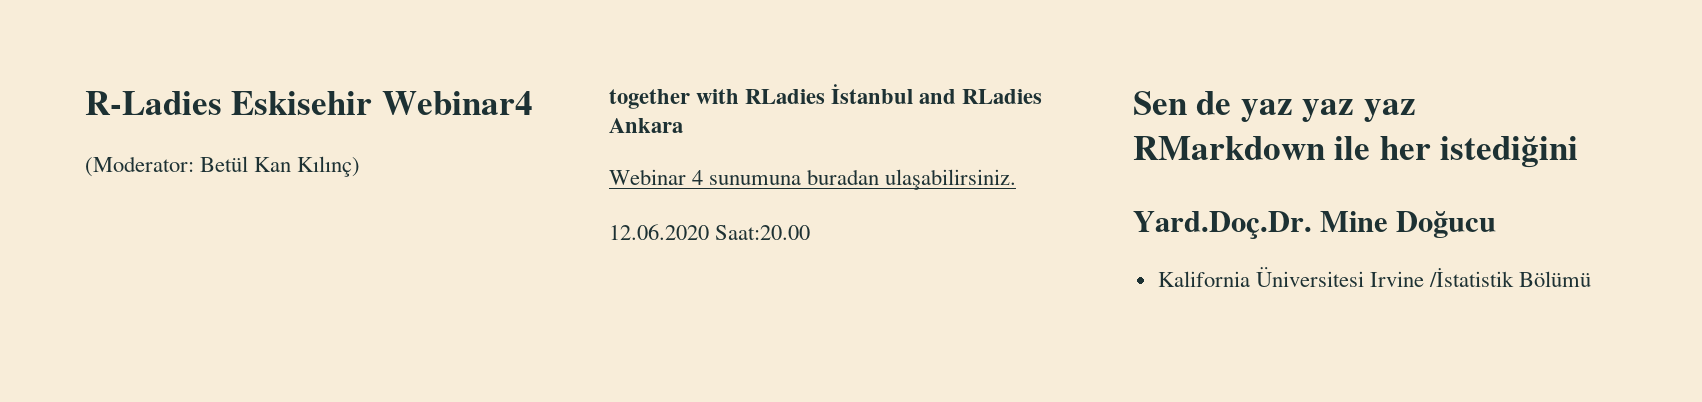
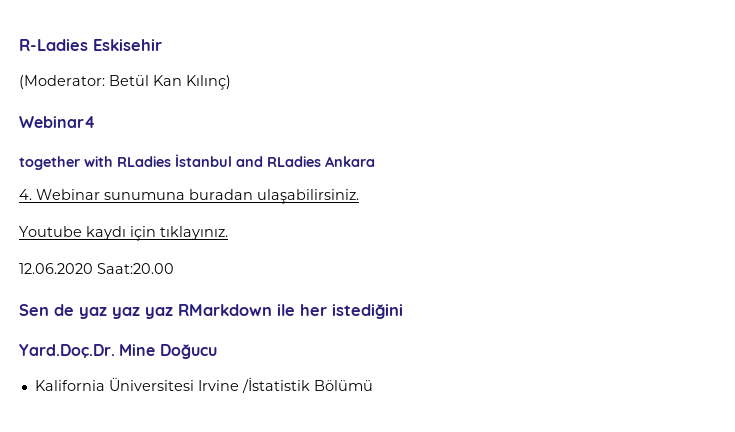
[381,91,533,115] Webinar4 -> (162, 45) none
(361, 166) none -> [19,116,95,128] // Webinar4
[609,169,704,185] Webinar 4 -> [19,189,100,200] 4. Webinar
(1017, 179) none -> [19,226,228,241] // Youtube kaydı için tıklayınız.

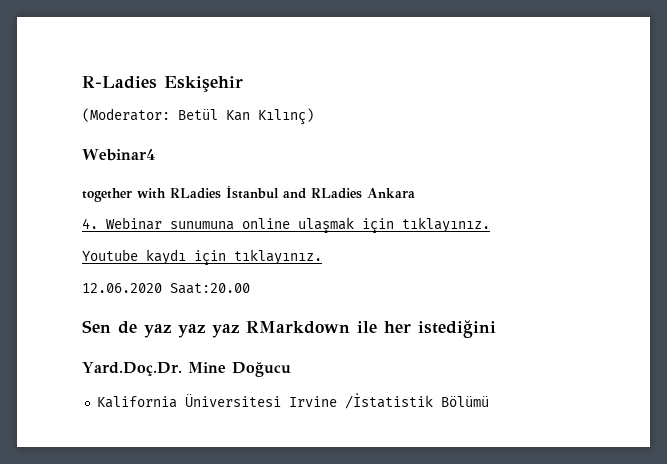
[93,39,162,51] Eskisehir -> [164,76,243,92] Eskişehir
[189,189,359,204] buradan ulaşabilirsiniz. -> [242,217,490,234] online ulaşmak için tıklayınız.

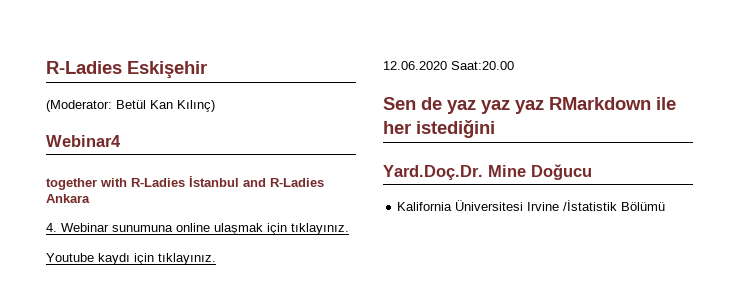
[170,188,221,199] RLadies -> [131,178,185,187] R-Ladies
[311,188,362,199] RLadies -> [270,178,324,187] R-Ladies

